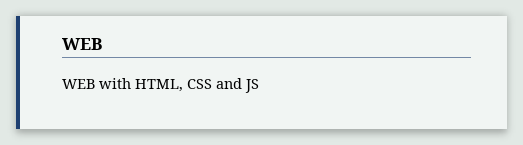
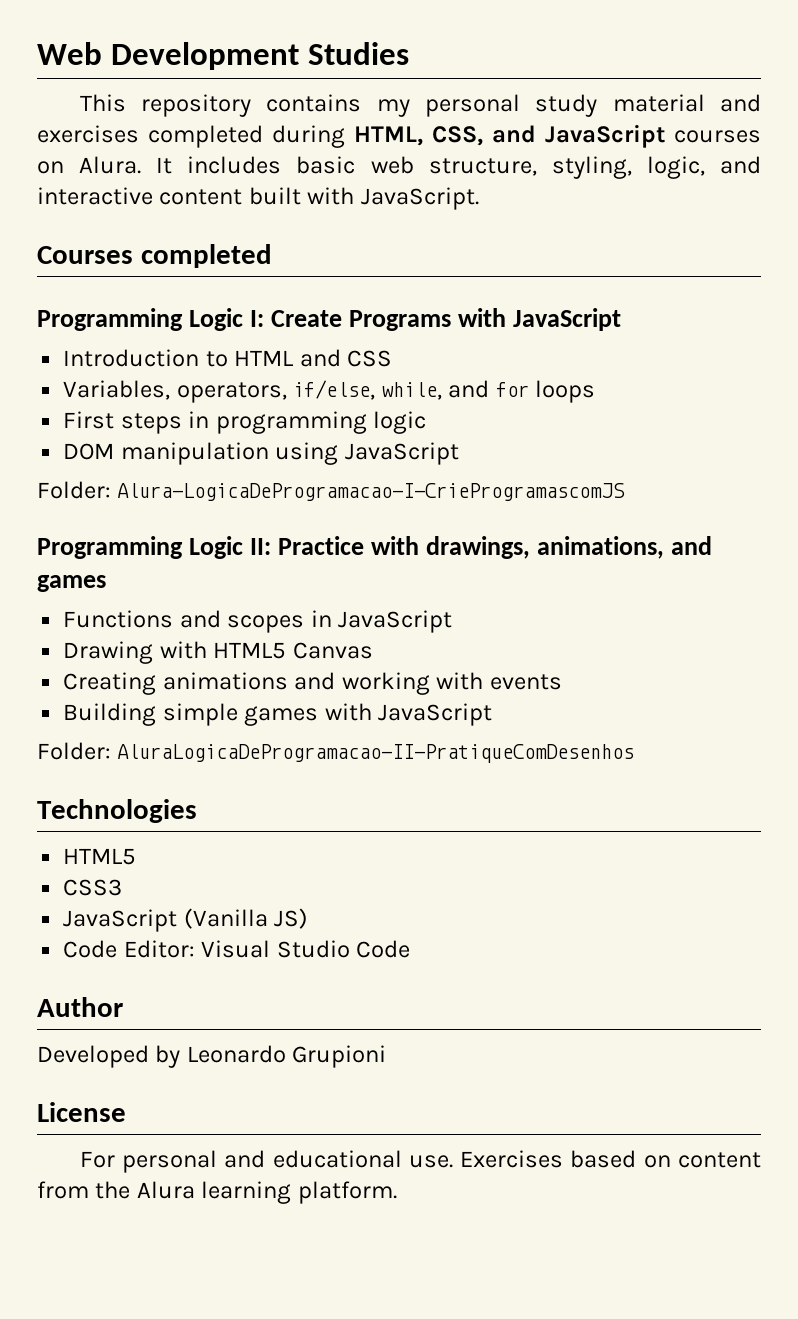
[62,38,102,50] [62,78,259,93] WEB // WEB with HTML, CSS and JS -> [37,42,409,70] [79,94,762,117] [37,124,761,148] [37,156,761,179] [37,187,479,210] [37,244,272,268] [37,308,622,331] [63,349,393,367] [63,380,596,403] [63,411,427,434] [63,442,459,465] [37,481,626,501] [37,536,713,559] [37,575,106,592] [63,610,453,633] [63,641,373,664] [63,672,562,695] [63,703,493,726] [37,742,635,763] [37,799,197,823] [63,848,137,865] [63,879,123,896] [63,908,309,932] [63,940,411,958] [37,997,123,1017] [37,1045,387,1068] [37,1102,126,1122] [79,1150,761,1173] [37,1181,397,1204] Web Development Studies // This repository contains my personal study material and exercises completed during HTML, CSS, and JavaScript courses on Alura. It includes basic web structure, styling, logic, and interactive content built with JavaScript. // Courses completed // Programming Logic I: Create Programs with JavaScript // Introduction to HTML and CSS // Variables, operators, if/else, while, and for loops // First steps in programming logic // DOM manipulation using JavaScript // Folder: Alura-LogicaDeProgramacao-I-CrieProgramascomJS // Programming Logic II: Practice with drawings, animations, and games // Functions and scopes in JavaScript // Drawing with HTML5 Canvas // Creating animations and working with events // Building simple games with JavaScript // Folder: AluraLogicaDeProgramacao-II-PratiqueComDesenhos // Technologies // HTML5 // CSS3 // JavaScript (Vanilla JS) // Code Editor: Visual Studio Code // Author // Developed by Leonardo Grupioni // License // For personal and educational use. Exercises based on content from the Alura learning platform.

